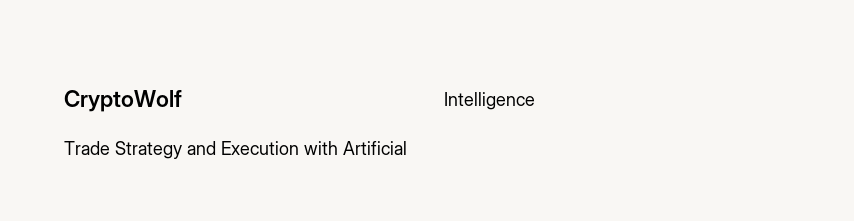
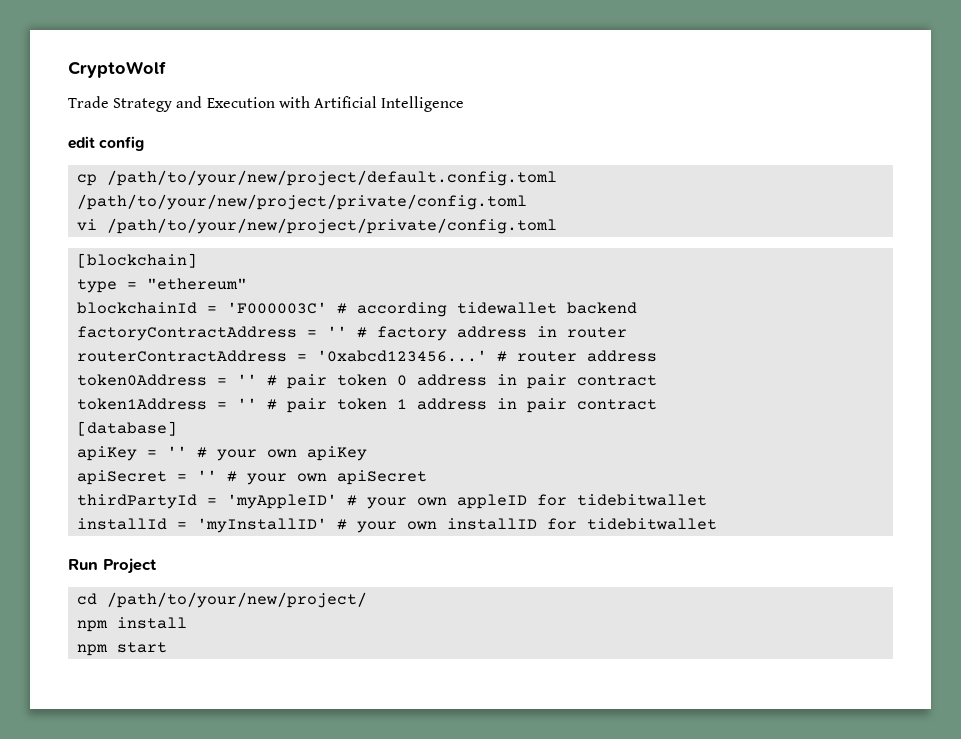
(535, 101) none -> [68,136,145,151] [77,170,558,186] [77,194,528,210] [77,218,558,234] [77,253,198,268] [77,278,248,293] [77,302,638,317] [77,326,628,341] [77,350,658,362] [77,374,658,389] [77,398,658,413] [77,421,178,436] [77,446,368,461] [77,470,428,485] [77,494,708,509] [77,518,718,533] [68,558,157,574] [77,592,368,608] [77,617,188,632] [77,642,168,656] // edit config // cp /path/to/your/new/project/default.config.toml /path/to/your/new/project/private/config.toml // vi /path/to/your/new/project/private/config.toml // [blockchain] // type = "ethereum" // blockchainId = 'F000003C' # according tidewallet backend // factoryContractAddress = '' # factory address in router // routerContractAddress = '0xabcd123456...' # router address // token0Address = '' # pair token 0 address in pair contract // token1Address = '' # pair token 1 address in pair contract // [database] // apiKey = '' # your own apiKey // apiSecret = '' # your own apiSecret // thirdPartyId = 'myAppleID' # your own appleID for tidebitwallet // installId = 'myInstallID' # your own installID for tidebitwallet // Run Project // cd /path/to/your/new/project/ // npm install // npm start

